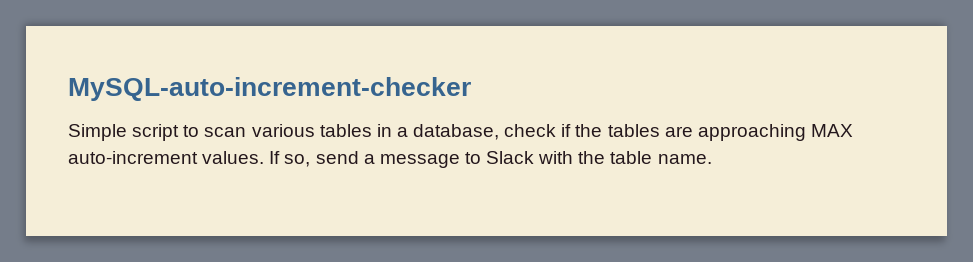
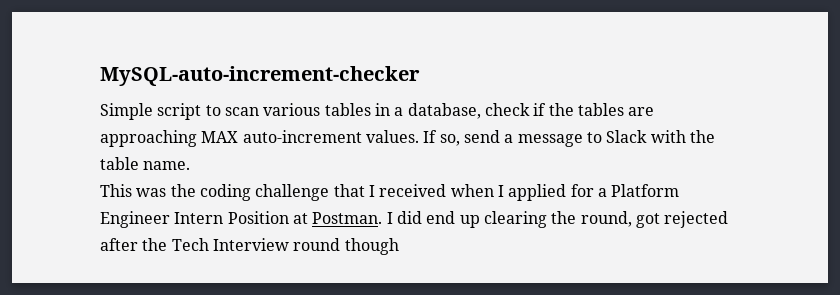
(712, 159) none -> [100,184,680,201] [100,211,729,228] [100,238,399,255] // This was the coding challenge that I received when I applied for a Platform Engineer Intern Position at Postman. I did end up clearing the round, got rejected after the Tech Interview round though

